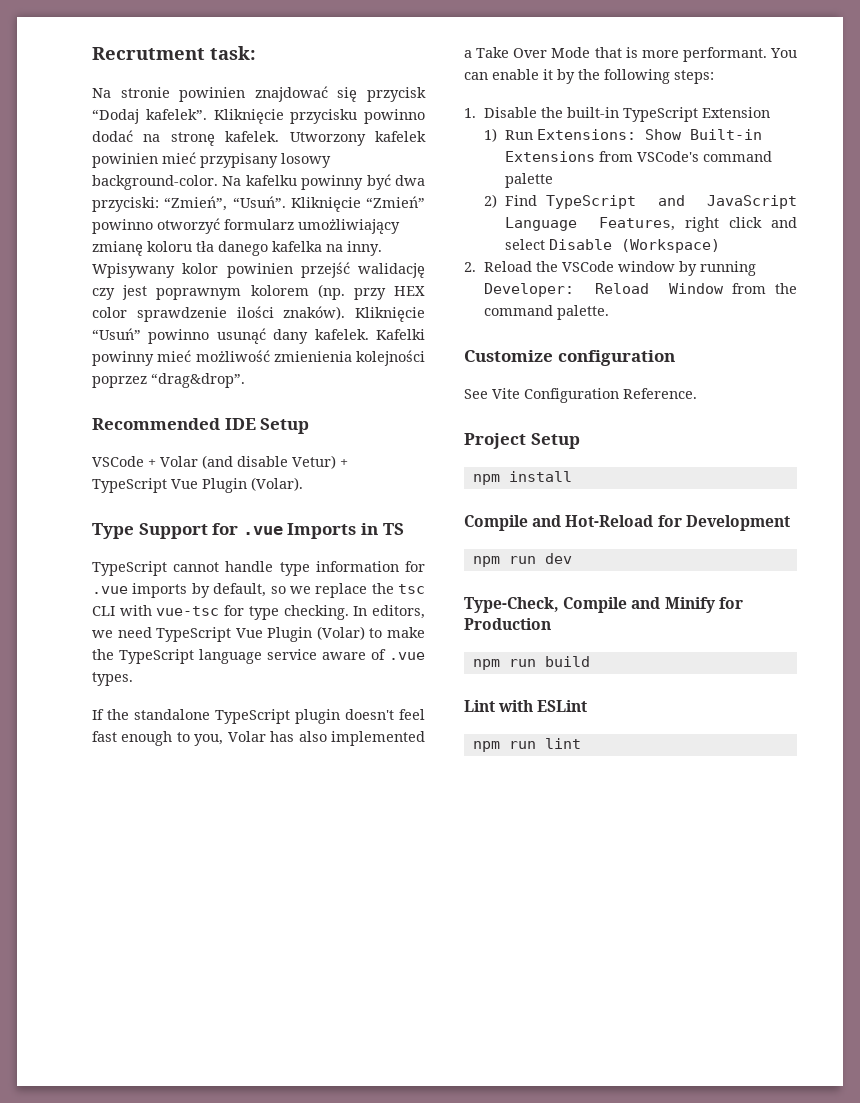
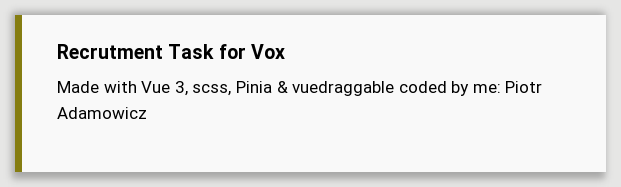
[210,46,256,60] [92,86,426,102] [92,109,425,124] [92,130,426,146] [92,152,331,168] [92,174,425,190] [92,196,425,212] [92,218,400,234] [92,241,382,256] [92,262,425,278] [92,284,425,300] [92,306,425,322] [92,328,425,344] [92,350,425,366] [92,373,245,388] [92,418,310,434] [92,455,348,469] [92,477,303,493] [92,523,404,539] [92,561,425,576] [92,583,425,598] [92,605,425,620] [92,626,425,642] [92,649,425,664] [92,672,133,686] [92,709,425,724] [92,731,425,746] [464,47,797,62] [464,69,714,84] [464,107,771,122] [484,128,762,142] [504,151,772,162] [504,173,553,188] [484,194,797,209] [504,217,797,232] [504,239,720,253] [464,261,757,276] [484,283,797,297] [484,305,610,320] [464,350,675,366] [464,388,697,403] [464,433,580,449] [472,471,572,485] [464,515,790,531] [472,553,572,567] [464,597,743,613] [464,618,551,630] [472,656,590,670] [464,700,588,712] [472,738,581,752] task: // Na stronie powinien znajdować się przycisk “Dodaj kafelek”. Kliknięcie przycisku powinno dodać na stronę kafelek. Utworzony kafelek powinien mieć przypisany losowy background-color. Na kafelku powinny być dwa przyciski: “Zmień”, “Usuń”. Kliknięcie “Zmień” powinno otworzyć formularz umożliwiający zmianę koloru tła danego kafelka na inny. Wpisywany kolor powinien przejść walidację czy jest poprawnym kolorem (np. przy HEX color sprawdzenie ilości znaków). Kliknięcie “Usuń” powinno usunąć dany kafelek. Kafelki powinny mieć możliwość zmienienia kolejności poprzez “drag&drop”. // Recommended IDE Setup // VSCode + Volar (and disable Vetur) + TypeScript Vue Plugin (Volar). // Type Support for .vue Imports in TS // TypeScript cannot handle type information for .vue imports by default, so we replace the tsc CLI with vue-tsc for type checking. In editors, we need TypeScript Vue Plugin (Volar) to make the TypeScript language service aware of .vue types. // If the standalone TypeScript plugin doesn't feel fast enough to you, Volar has also implemented a Take Over Mode that is more performant. You can enable it by the following steps: // 1. Disable the built-in TypeScript Extension // 1) Run Extensions: Show Built-in Extensions from VSCode's command palette // 2) Find TypeScript and JavaScript Language Features, right click and select Disable (Workspace) // 2. Reload the VSCode window by running Developer: Reload Window from the command palette. // Customize configuration // See Vite Configuration Reference. // Project Setup // npm install // Compile and Hot-Reload for Development // npm run dev // Type-Check, Compile and Minify for Production // npm run build // Lint with ESLint // npm run lint -> [168,44,285,59] [57,81,543,96] [57,107,147,119] Task for Vox // Made with Vue 3, scss, Pinia & vuedraggable coded by me: Piotr Adamowicz

